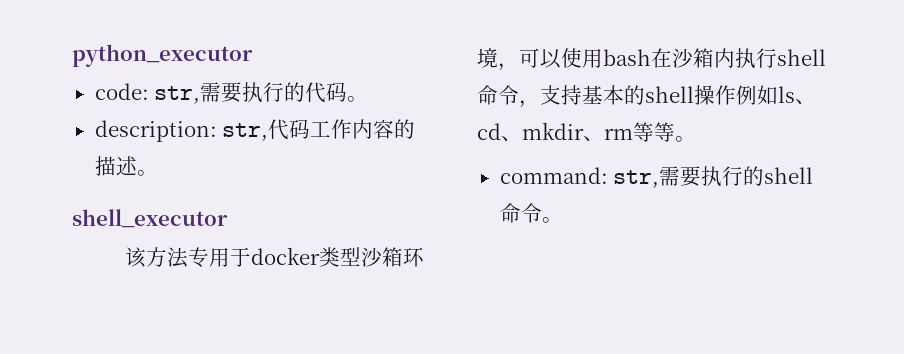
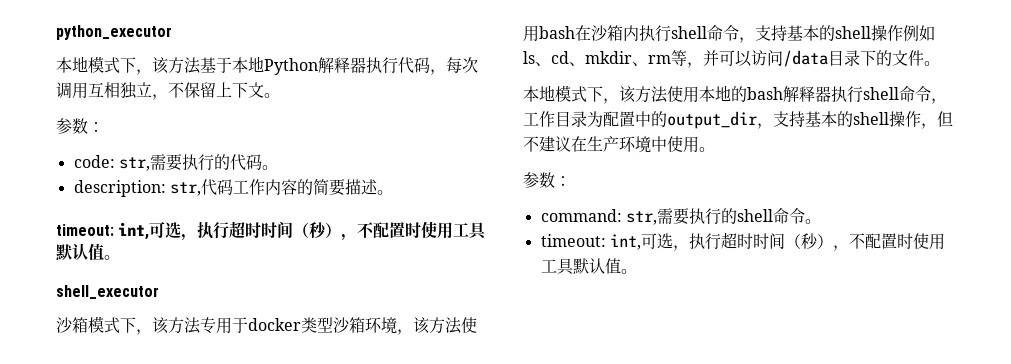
(253, 55) none -> [56,56,478,75] [56,82,280,100] [56,118,104,134] // 本地模式下，该方法基于本地Python解释器执行代码，每次调用互相独立，不保留上下文。 // 参数：
(416, 129) none -> [312,179,345,196] 简要
[72,209,228,228] shell_executor // -> [56,221,488,241] [56,243,120,261] [56,285,159,299] [56,316,152,335] timeout: int,可选，执行超时时间（秒），不配置时使用工具默认值。 // shell_executor // 沙箱模式下，
[519,48,561,69] 可以 -> [413,317,462,334] 该方法
[654,122,696,142] 等。 -> [687,50,940,68] [523,85,947,104] [523,111,953,129] [523,136,715,153] [523,172,571,188] ，并可以访问/data目录下的文件。 // 本地模式下，该方法使用本地的bash解释器执行shell命令，工作目录为配置中的output_dir，支持基本的shell操作，但不建议在生产环境中使用。 // 参数：
(563, 220) none -> [540,232,945,251] [540,258,637,275] // timeout: int,可选，执行超时时间（秒），不配置时使用工具默认值。

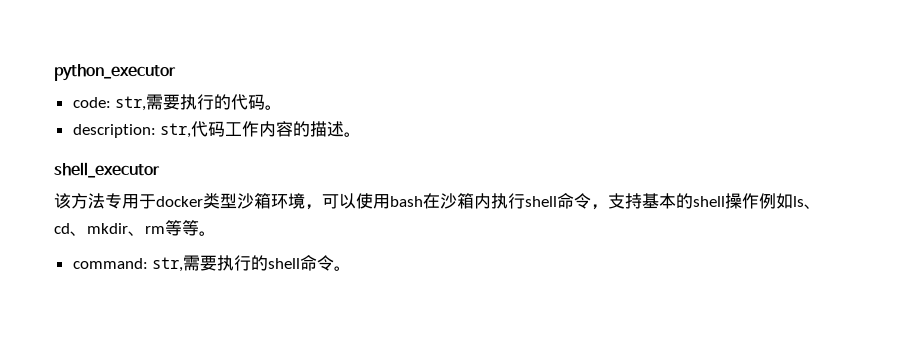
[56,56,478,75] [56,82,280,100] [56,118,104,134] // 本地模式下，该方法基于本地Python解释器执行代码，每次调用互相独立，不保留上下文。 // 参数： -> (176, 72) none
[312,179,345,196] 简要 -> (311, 129) none
[56,221,488,241] [56,243,120,261] [56,285,159,299] [56,316,152,335] timeout: int,可选，执行超时时间（秒），不配置时使用工具默认值。 // shell_executor // 沙箱模式下， -> [54,162,160,178] shell_executor //
[413,317,462,334] 该方法 -> [322,193,356,209] 可以
[687,50,940,68] [523,85,947,104] [523,111,953,129] [523,136,715,153] [523,172,571,188] ，并可以访问/data目录下的文件。 // 本地模式下，该方法使用本地的bash解释器执行shell命令，工作目录为配置中的output_dir，支持基本的shell操作，但不建议在生产环境中使用。 // 参数： -> [182,220,216,236] 等。
[540,232,945,251] [540,258,637,275] // timeout: int,可选，执行超时时间（秒），不配置时使用工具默认值。 -> (352, 268) none

